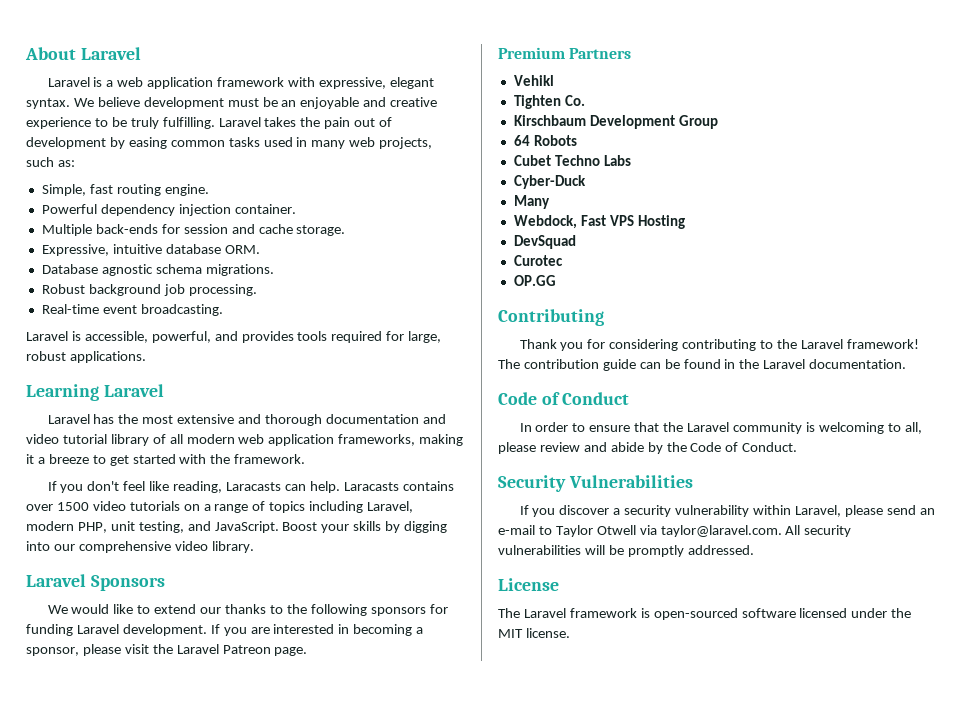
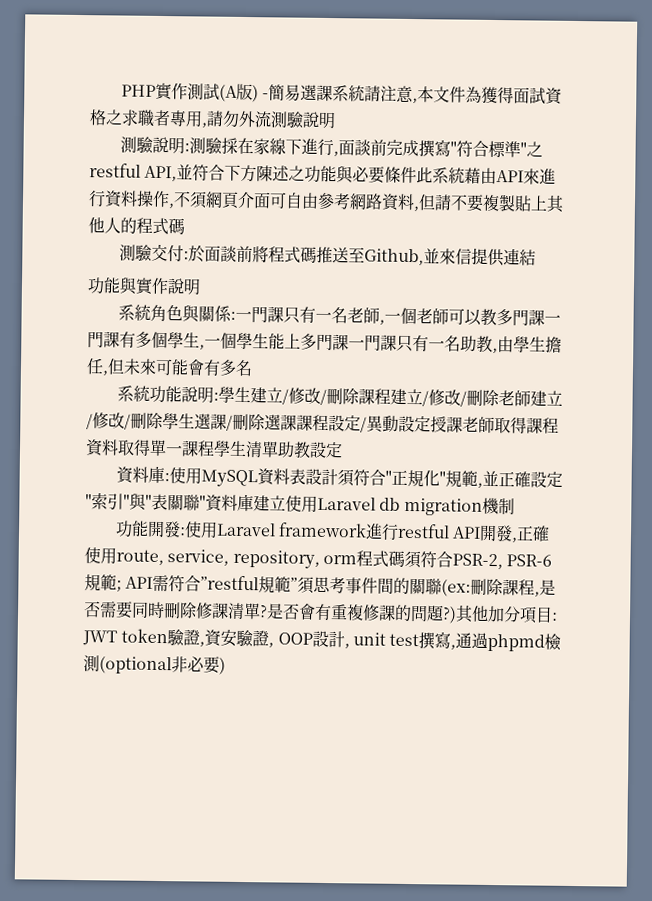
[25,47,141,60] [47,77,434,89] [26,97,438,109] [26,117,393,129] [26,137,433,149] [26,157,75,167] [41,184,209,196] [41,204,296,216] [41,224,346,236] [41,244,260,256] [41,264,274,276] [41,284,257,296] [41,304,223,316] [26,331,442,343] [26,351,146,363] [26,384,164,401] [47,414,446,426] [26,434,464,446] [26,454,306,466] [47,481,454,493] [26,501,414,513] [26,521,448,533] [26,541,254,553] [26,574,165,591] [47,604,448,616] [26,624,424,636] [26,644,308,656] [498,47,632,59] [513,75,554,86] [513,95,585,109] [513,115,718,129] [513,135,577,146] [513,155,631,166] [513,175,586,189] [513,195,550,209] [513,215,685,229] [513,235,576,249] [513,255,563,266] [513,275,556,286] [498,309,604,326] [519,339,919,351] [498,359,907,371] [498,392,630,405] [519,422,922,434] [498,442,798,454] [498,475,693,492] [519,505,935,517] [498,525,852,537] [498,545,754,557] [498,578,559,591] [498,608,912,620] [498,628,570,638] About Laravel // Laravel is a web application framework with expressive, elegant syntax. We believe development must be an enjoyable and creative experience to be truly fulfilling. Laravel takes the pain out of development by easing common tasks used in many web projects, such as: // Simple, fast routing engine. // Powerful dependency injection container. // Multiple back-ends for session and cache storage. // Expressive, intuitive database ORM. // Database agnostic schema migrations. // Robust background job processing. // Real-time event broadcasting. // Laravel is accessible, powerful, and provides tools required for large, robust applications. // Learning Laravel // Laravel has the most extensive and thorough documentation and video tutorial library of all modern web application frameworks, making it a breeze to get started with the framework. // If you don't feel like reading, Laracasts can help. Laracasts contains over 1500 video tutorials on a range of topics including Laravel, modern PHP, unit testing, and JavaScript. Boost your skills by digging into our comprehensive video library. // Laravel Sponsors // We would like to extend our thanks to the following sponsors for funding Laravel development. If you are interested in becoming a sponsor, please visit the Laravel Patreon page. // Premium Partners // Vehikl // Tighten Co. // Kirschbaum Development Group // 64 Robots // Cubet Techno Labs // Cyber-Duck // Many // Webdock, Fast VPS Hosting // DevSquad // Curotec // OP.GG // Contributing // Thank you for considering contributing to the Laravel framework! The contribution guide can be found in the Laravel documentation. // Code of Conduct // In order to ensure that the Laravel community is welcoming to all, please review and abide by the Code of Conduct. // Security Vulnerabilities // If you discover a security vulnerability within Laravel, please send an e-mail to Taylor Otwell via taylor@laravel.com. All security vulnerabilities will be promptly addressed. // License // The Laravel framework is open-sourced software licensed under the MIT license. -> [120,82,564,105] [89,109,336,130] [119,136,543,158] [89,163,557,185] [88,190,565,213] [88,217,185,236] [118,243,536,267] [87,277,201,296] [117,304,561,327] [87,331,562,354] [86,358,253,377] [116,385,563,407] [86,412,559,434] [85,439,343,459] [115,465,563,488] [85,492,515,516] [114,520,551,543] [84,547,553,570] [84,574,557,597] [83,601,558,624] [82,628,562,652] [83,655,226,675] PHP實作測試(A版) -簡易選課系統請注意,本文件為獲得面試資格之求職者專用,請勿外流測驗說明 // 測驗說明:測驗採在家線下進行,面談前完成撰寫"符合標準"之restful API,並符合下方陳述之功能與必要條件此系統藉由API來進行資料操作,不須網頁介面可自由參考網路資料,但請不要複製貼上其他人的程式碼 // 測驗交付:於面談前將程式碼推送至Github,並來信提供連結 // 功能與實作說明 // 系統角色與關係:一門課只有一名老師,一個老師可以教多門課一門課有多個學生,一個學生能上多門課一門課只有一名助教,由學生擔任,但未來可能會有多名 // 系統功能說明:學生建立/修改/刪除課程建立/修改/刪除老師建立/修改/刪除學生選課/刪除選課課程設定/異動設定授課老師取得課程資料取得單一課程學生清單助教設定 // 資料庫:使用MySQL資料表設計須符合"正規化"規範,並正確設定"索引"與"表關聯"資料庫建立使用Laravel db migration機制 // 功能開發:使用Laravel framework進行restful API開發,正確使用route, service, repository, orm程式碼須符合PSR-2, PSR-6規範; API需符合”restful規範”須思考事件間的關聯(ex:刪除課程,是否需要同時刪除修課清單?是否會有重複修課的問題?)其他加分項目: JWT token驗證,資安驗證, OOP設計, unit test撰寫,通過phpmd檢測(optional非必要)

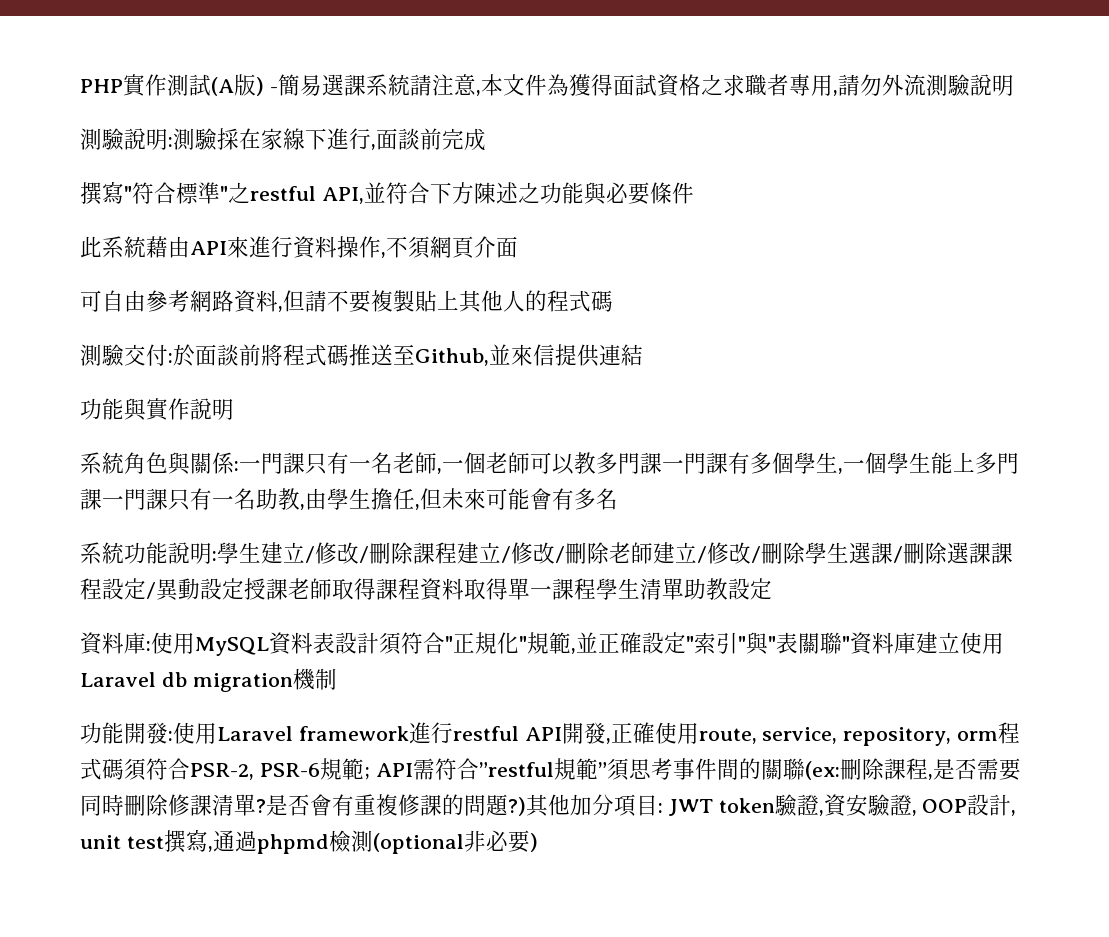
(419, 148) none -> (486, 139) //
(418, 175) none -> (694, 193) //
(271, 200) none -> (518, 247) //

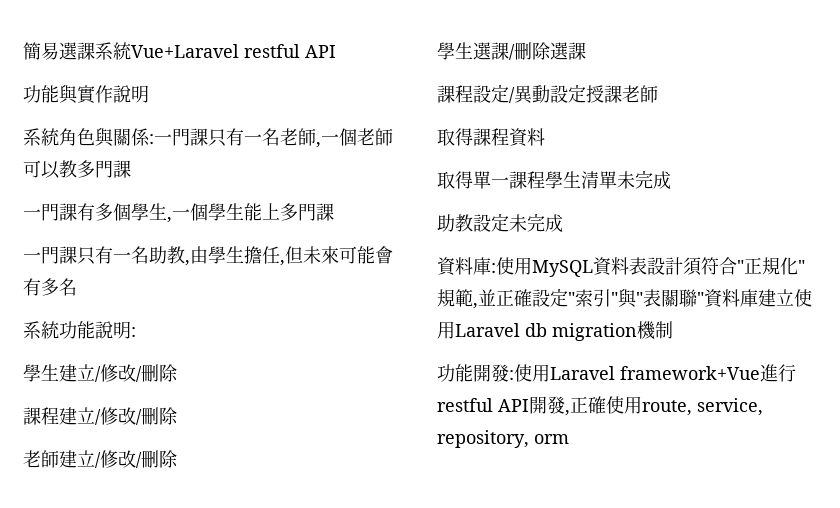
[80,74,1014,97] [80,128,486,151] [80,182,694,205] [80,236,518,259] [80,290,613,313] [80,344,643,367] PHP實作測試(A版) -簡易選課系統請注意,本文件為獲得面試資格之求職者專用,請勿外流測驗說明 // 測驗說明:測驗採在家線下進行,面談前完成 // 撰寫"符合標準"之restful API,並符合下方陳述之功能與必要條件 // 此系統藉由API來進行資料操作,不須網頁介面 // 可自由參考網路資料,但請不要複製貼上其他人的程式碼 // 測驗交付:於面談前將程式碼推送至Github,並來信提供連結 -> [23,42,336,60] 簡易選課系統Vue+Laravel restful API
(662, 463) none -> (131, 169) //
(102, 499) none -> (334, 212) //
(217, 556) none -> (136, 332) //
(413, 553) none -> (178, 373) //
(609, 553) none -> (178, 416) //
(805, 553) none -> (178, 459) //
(991, 553) none -> (586, 51) //
(332, 589) none -> (658, 94) //
(464, 589) none -> (545, 137) //
(684, 589) none -> [617,170,671,189] 未完成 //
(772, 589) none -> [509,213,563,232] 未完成
[298,726,409,741] framework -> [620,366,760,380] framework+Vue
[998,722,1021,744] [80,758,1021,781] [80,794,1017,817] [80,830,538,854] 程式碼須符合PSR-2, PSR-6規範; API需符合”restful規範”須思考事件間的關聯(ex:刪除課程,是否需要同時刪除修課清單?是否會有重複修課的問題?)其他加分項目: JWT token驗證,資安驗證, OOP設計, unit test撰寫,通過phpmd檢測(optional非必要) -> (569, 439) none

